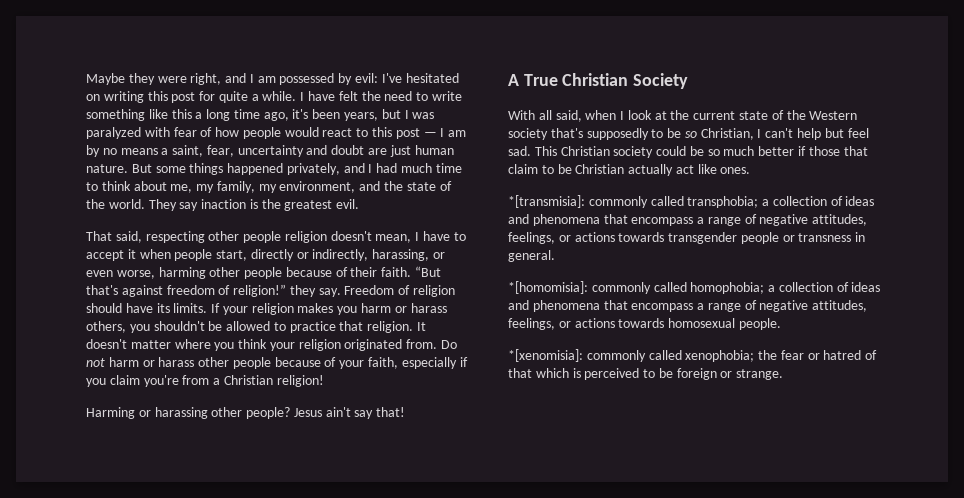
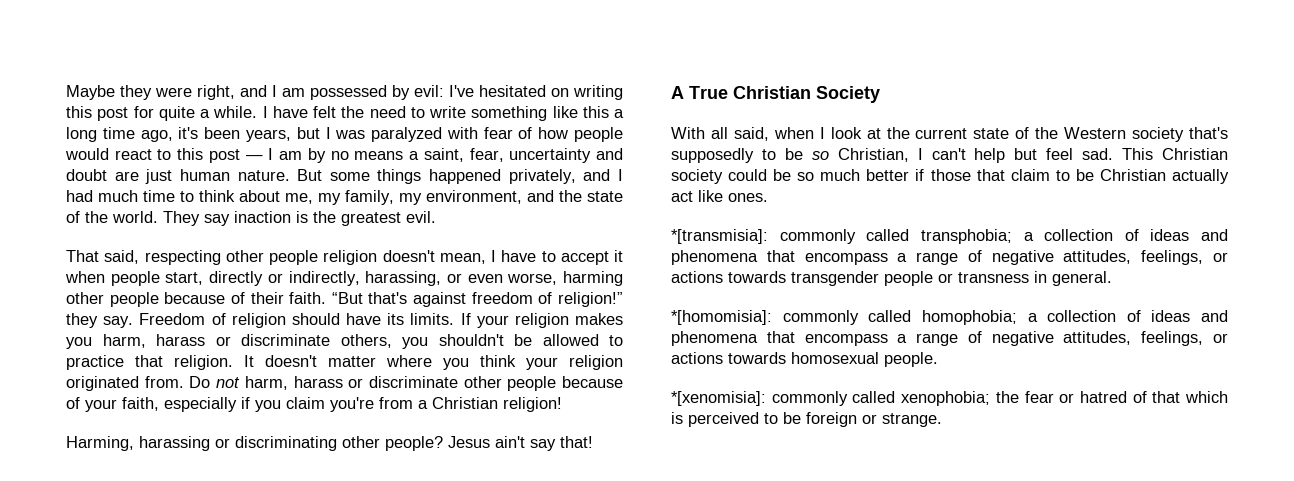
[361,303,447,313] harm or harass -> [102,334,330,348] harm, harass or discriminate
[108,357,195,367] harm or harass -> [244,376,458,390] harm, harass or discriminate
[86,407,208,419] Harming or harassing -> [66,436,337,451] Harming, harassing or discriminating

